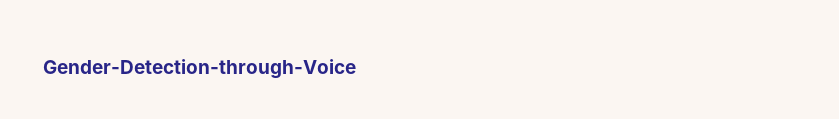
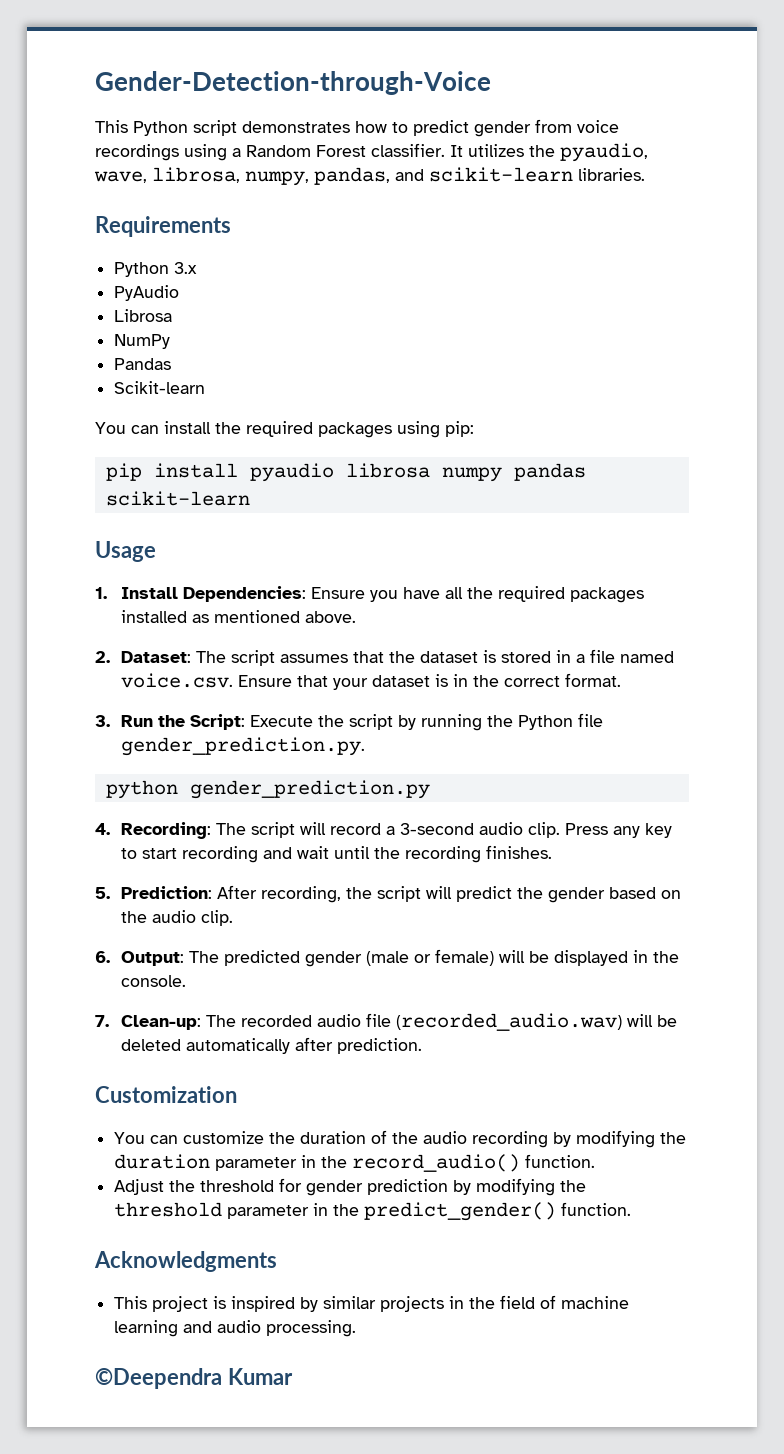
(356, 69) none -> [95,119,619,137] [95,143,648,162] [94,167,645,186] [95,216,231,237] [114,262,198,277] [114,285,180,301] [114,309,173,322] [114,334,171,349] [114,358,172,370] [114,381,206,394] [95,421,474,438] [105,463,586,482] [105,491,250,506] [95,541,156,562] [95,586,645,603] [121,610,357,623] [95,649,675,666] [121,673,622,690] [95,713,604,731] [121,737,366,756] [105,780,430,799] [95,822,673,839] [121,845,553,863] [95,885,682,903] [121,910,234,926] [95,949,680,967] [121,975,187,987] [95,1013,678,1031] [121,1037,423,1054] [95,1086,237,1103] [114,1130,687,1148] [114,1154,596,1172] [114,1178,587,1196] [114,1202,632,1221] [94,1251,277,1272] [114,1295,630,1312] [114,1320,357,1337] [95,1368,293,1389] // This Python script demonstrates how to predict gender from voice recordings using a Random Forest classifier. It utilizes the pyaudio, wave, librosa, numpy, pandas, and scikit-learn libraries. // Requirements // Python 3.x // PyAudio // Librosa // NumPy // Pandas // Scikit-learn // You can install the required packages using pip: // pip install pyaudio librosa numpy pandas scikit-learn // Usage // 1. Install Dependencies: Ensure you have all the required packages installed as mentioned above. // 2. Dataset: The script assumes that the dataset is stored in a file named voice.csv. Ensure that your dataset is in the correct format. // 3. Run the Script: Execute the script by running the Python file gender_prediction.py. // python gender_prediction.py // 4. Recording: The script will record a 3-second audio clip. Press any key to start recording and wait until the recording finishes. // 5. Prediction: After recording, the script will predict the gender based on the audio clip. // 6. Output: The predicted gender (male or female) will be displayed in the console. // 7. Clean-up: The recorded audio file (recorded_audio.wav) will be deleted automatically after prediction. // Customization // You can customize the duration of the audio recording by modifying the duration parameter in the record_audio() function. // Adjust the threshold for gender prediction by modifying the threshold parameter in the predict_gender() function. // Acknowledgments // This project is inspired by similar projects in the field of machine learning and audio processing. // ©Deependra Kumar

